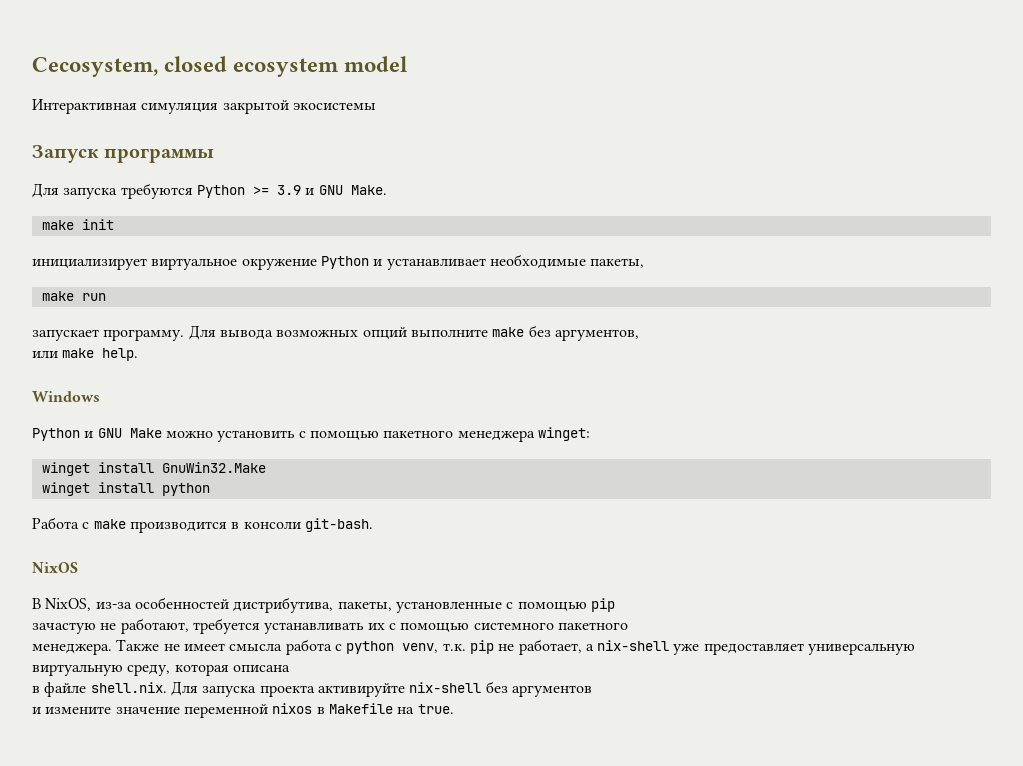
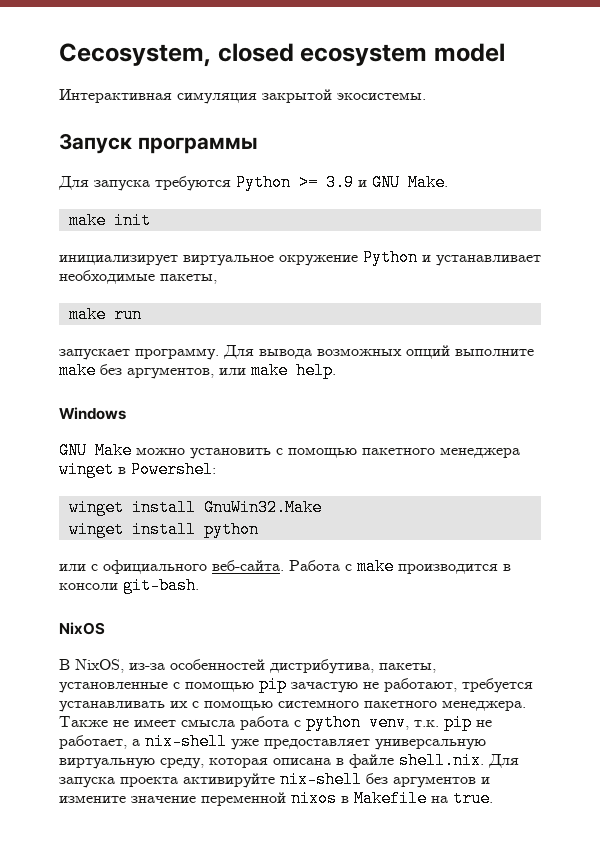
[292,102,376,110] экосистемы -> [337,92,426,100] экосистемы.
(639, 335) // -> (214, 373) none
[32,428,94,441] Python и -> (126, 413) none
[537,427,590,441] winget: -> [59,461,216,478] winget в Powershel:
(210, 489) none -> [59,560,284,574] или с официального веб-сайта.
(615, 605) // -> (287, 684) none
(628, 626) // -> (437, 704) none
(290, 668) // -> (331, 761) none
(592, 691) // -> (476, 782) none

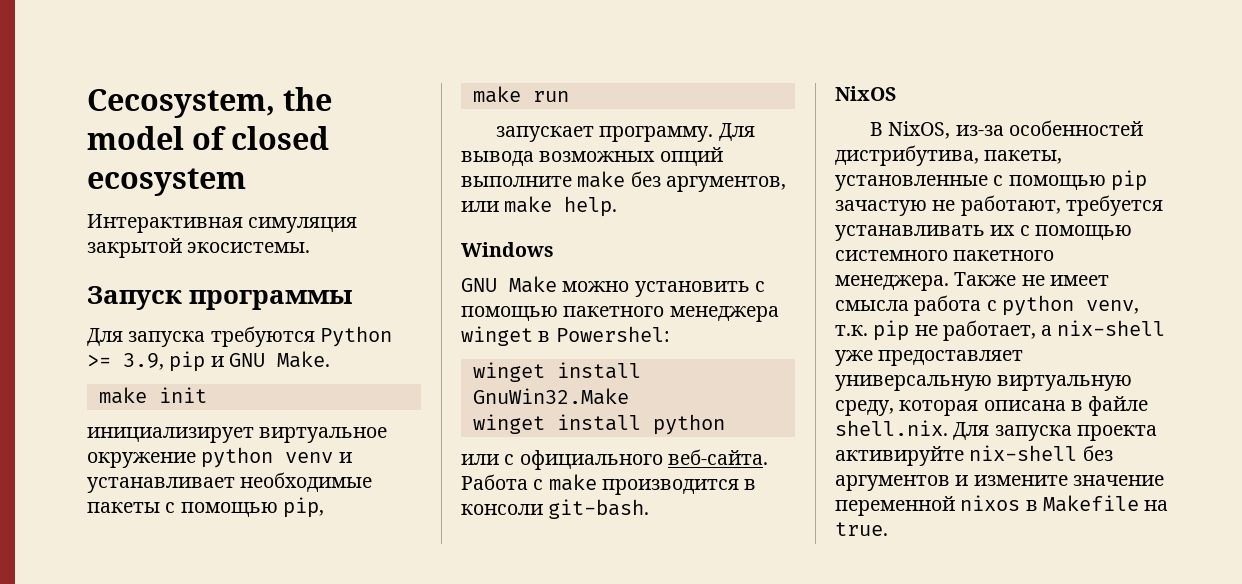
(211, 55) none -> [283,87,333,111] [87,126,227,150] the model of
[433,43,505,62] model -> (246, 182) none
[326,174,354,191] 3.9 -> [123,351,206,372] 3.9, pip
[363,249,418,266] Python -> [201,447,334,468] python venv
[160,274,217,284] пакеты, -> [87,497,324,518] пакеты с помощью pip,

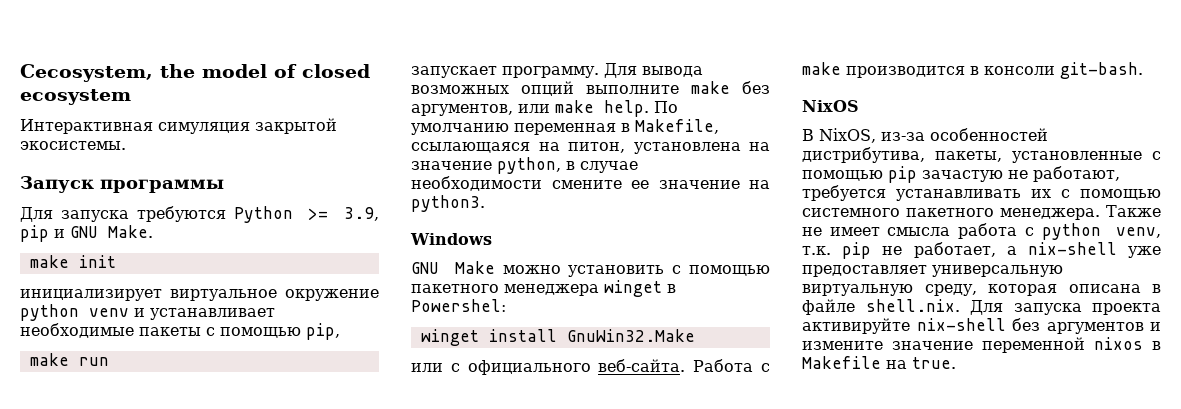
(618, 206) none -> [654,101,678,113] [411,119,719,135] [411,142,770,154] [411,157,638,174] [411,176,770,191] [411,195,485,212] По умолчанию переменная в Makefile, ссылающаяся на питон, установлена на значение python, в случае необходимости смените ее значение на python3.
[472,414,725,435] // winget install python -> (695, 335) none

